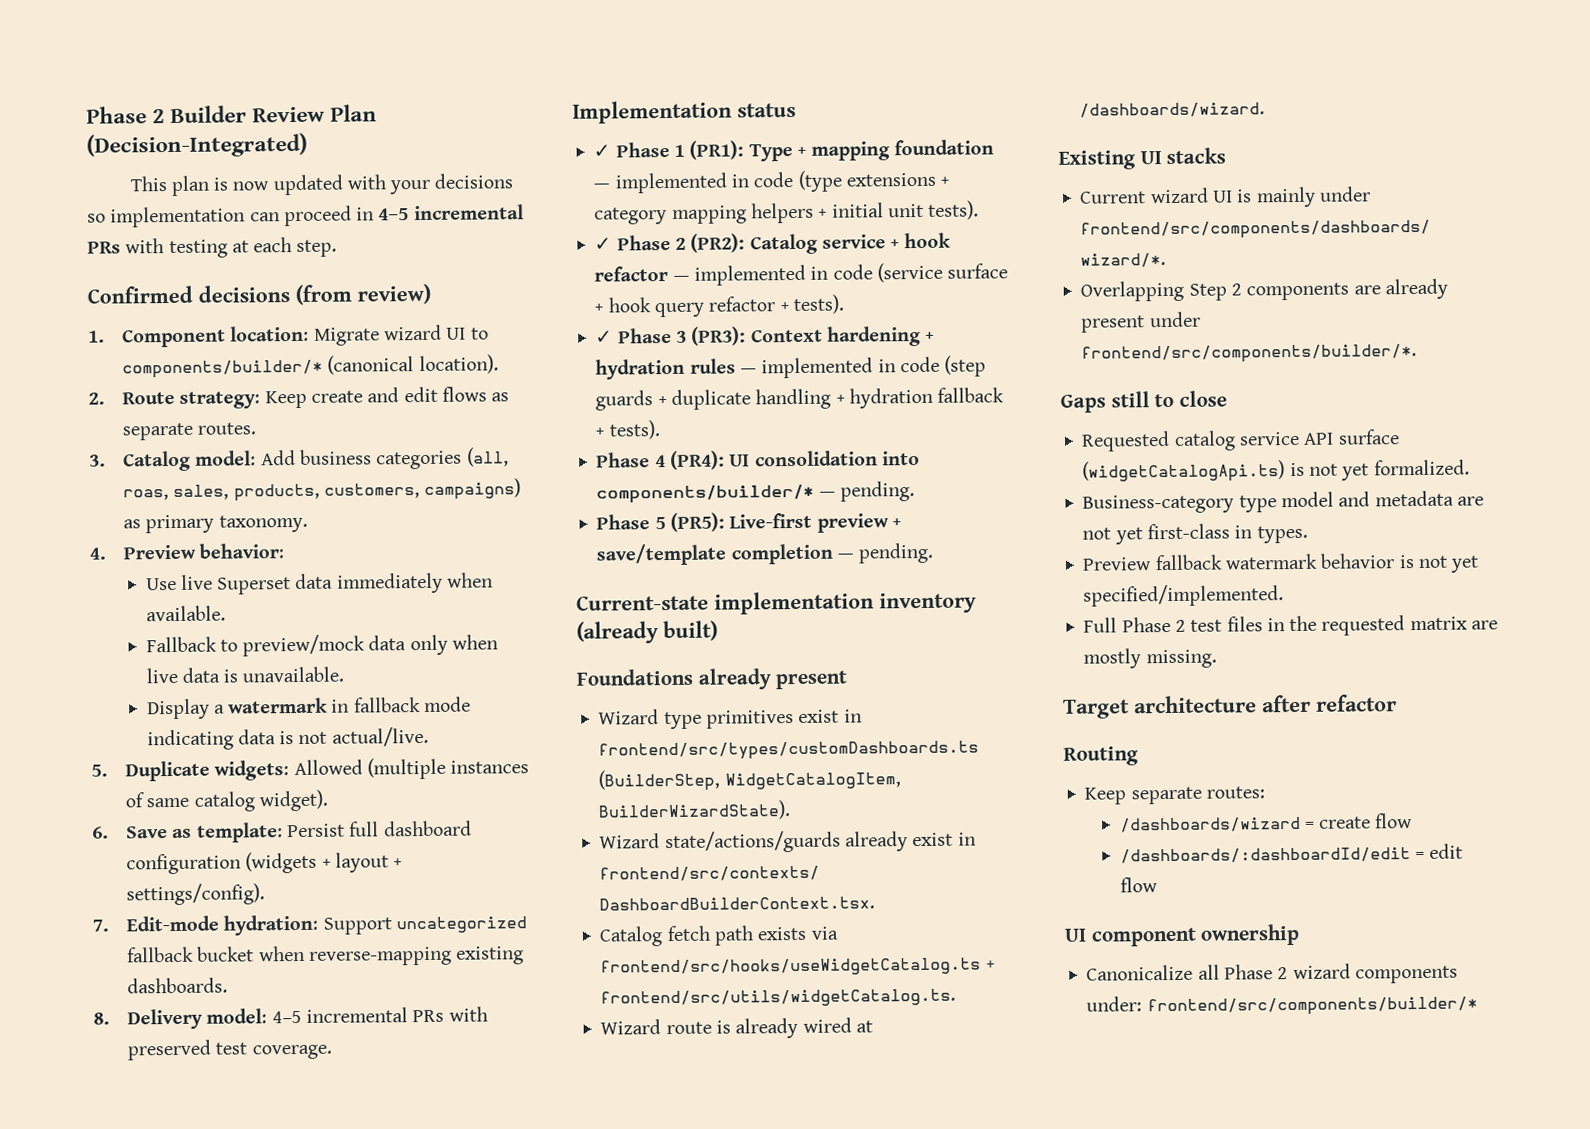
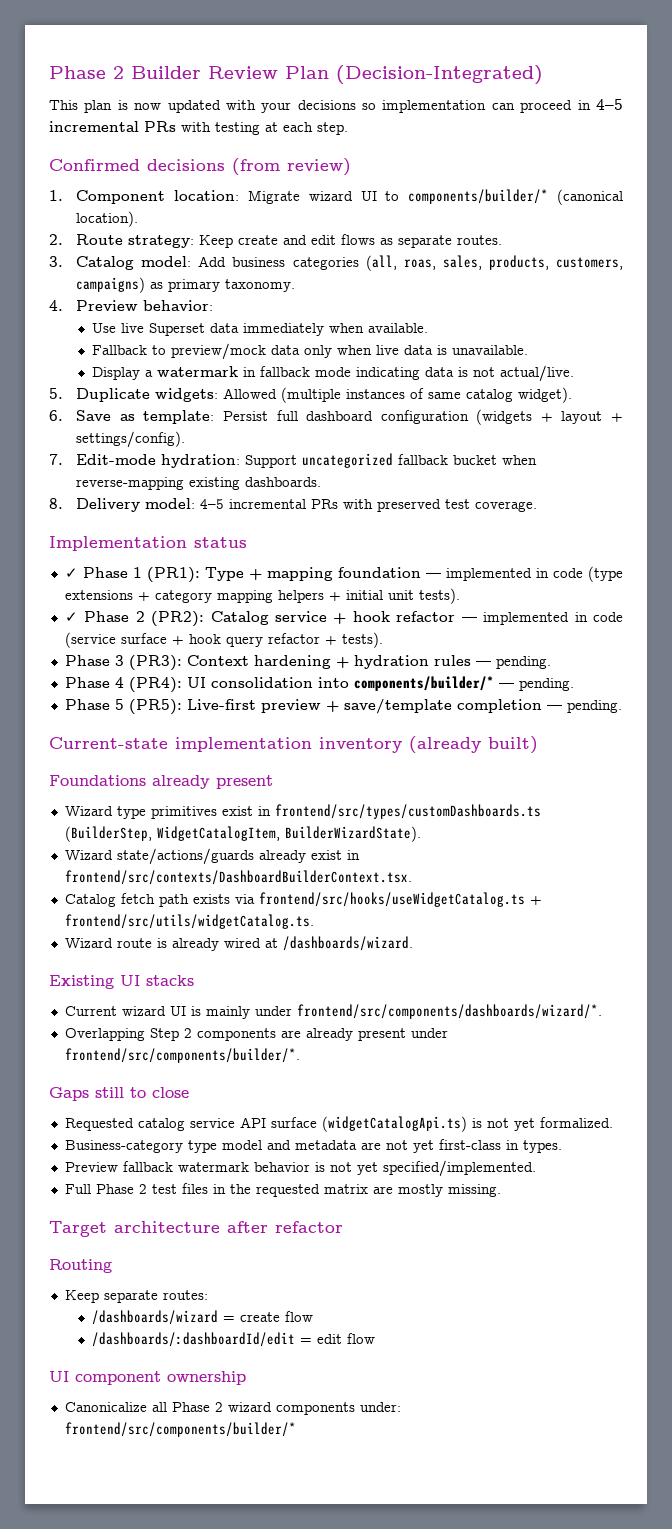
[595,330,614,344] ✓ -> (383, 640) none
[761,355,987,379] [595,387,1005,411] [595,420,660,440] implemented in code (step guards + duplicate handling + hydration fallback + tests). -> [495,656,551,669] pending.

